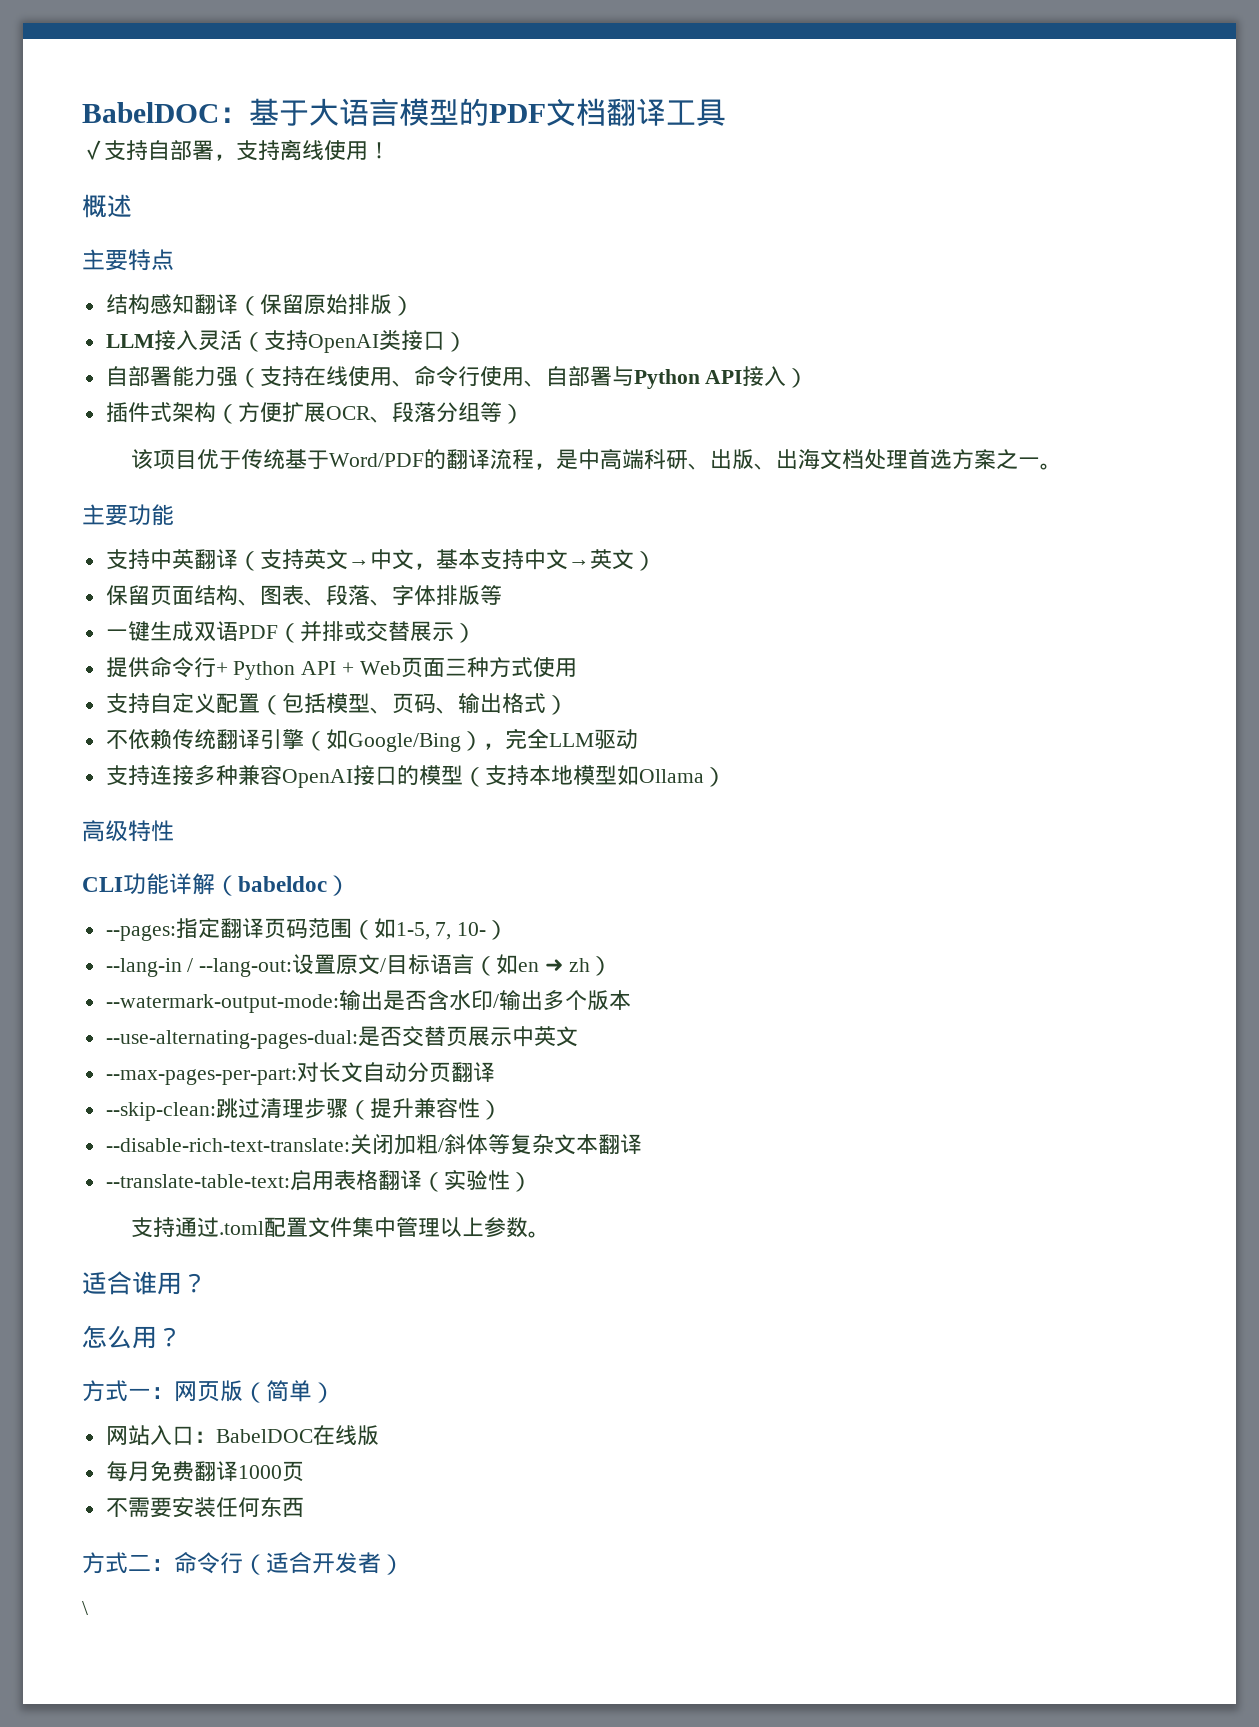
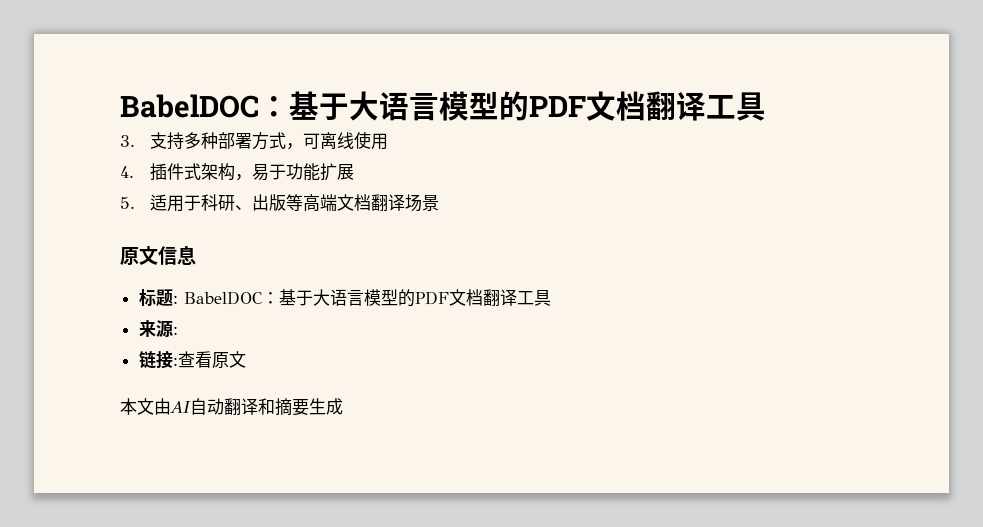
[82,139,390,161] [82,194,132,218] [82,249,174,271] [105,294,414,316] [105,330,467,353] [105,365,809,389] [105,402,524,424] [131,449,1063,470] [82,504,174,526] [105,549,656,571] [105,585,502,606] [105,621,476,643] [105,656,577,680] [105,693,568,715] [105,728,638,752] [105,765,726,788] [82,820,174,842] [82,873,350,896] [105,918,509,941] [105,954,612,977] [105,990,631,1013] [105,1026,578,1049] [105,1062,495,1085] [105,1098,502,1121] [105,1133,642,1155] [105,1170,532,1192] [131,1217,551,1238] [82,1271,207,1295] [82,1325,182,1349] [82,1380,335,1403] [105,1425,379,1446] [105,1461,304,1482] [105,1497,304,1518] [82,1552,404,1575] [82,1601,88,1615] ✓支持自部署，支持离线使用！ // 概述 // 主要特点 // 结构感知翻译（保留原始排版） // LLM接入灵活（支持OpenAI类接口） // 自部署能力强（支持在线使用、命令行使用、自部署与Python API接入） // 插件式架构（方便扩展OCR、段落分组等） // 该项目优于传统基于Word/PDF的翻译流程，是中高端科研、出版、出海文档处理首选方案之一。 // 主要功能 // 支持中英翻译（支持英文→中文，基本支持中文→英文） // 保留页面结构、图表、段落、字体排版等 // 一键生成双语PDF（并排或交替展示） // 提供命令行+ Python API + Web页面三种方式使用 // 支持自定义配置（包括模型、页码、输出格式） // 不依赖传统翻译引擎（如Google/Bing），完全LLM驱动 // 支持连接多种兼容OpenAI接口的模型（支持本地模型如Ollama） // 高级特性 // CLI功能详解（babeldoc） // --pages:指定翻译页码范围（如1-5, 7, 10-） // --lang-in / --lang-out:设置原文/目标语言（如en ➜ zh） // --watermark-output-mode:输出是否含水印/输出多个版本 // --use-alternating-pages-dual:是否交替页展示中英文 // --max-pages-per-part:对长文自动分页翻译 // --skip-clean:跳过清理步骤（提升兼容性） // --disable-rich-text-translate:关闭加粗/斜体等复杂文本翻译 // --translate-table-text:启用表格翻译（实验性） // 支持通过.toml配置文件集中管理以上参数。 // 适合谁用？ // 怎么用？ // 方式一：网页版（简单） // 网站入口：BabelDOC在线版 // 每月免费翻译1000页 // 不需要安装任何东西 // 方式二：命令行（适合开发者） // \ -> [120,131,388,150] [120,163,354,181] [120,194,439,212] [120,245,196,265] [138,289,551,307] [138,320,178,338] [138,350,246,369] [120,398,343,416] 3.支持多种部署方式，可离线使用 // 4.插件式架构，易于功能扩展 // 5.适用于科研、出版等高端文档翻译场景 // 原文信息 // 标题: BabelDOC：基于大语言模型的PDF文档翻译工具 // 来源: // 链接:查看原文 // 本文由AI自动翻译和摘要生成

